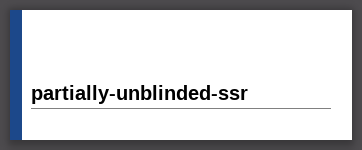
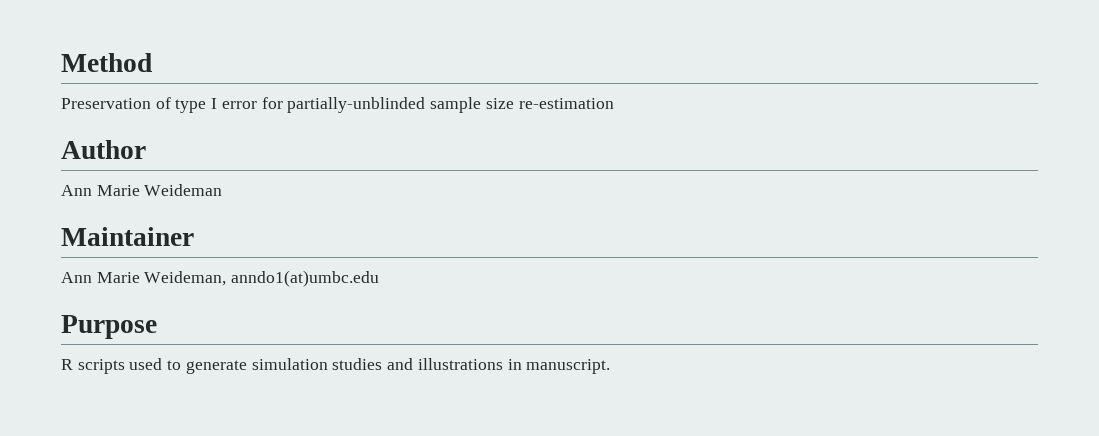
[31,85,248,104] partially-unblinded-ssr -> [61,53,152,72] [61,97,614,113] [61,140,146,159] [61,184,223,196] [61,227,194,246] [61,270,380,287] [61,315,157,339] [61,358,611,374] Method // Preservation of type I error for partially-unblinded sample size re-estimation // Author // Ann Marie Weideman // Maintainer // Ann Marie Weideman, anndo1(at)umbc.edu // Purpose // R scripts used to generate simulation studies and illustrations in manuscript.

